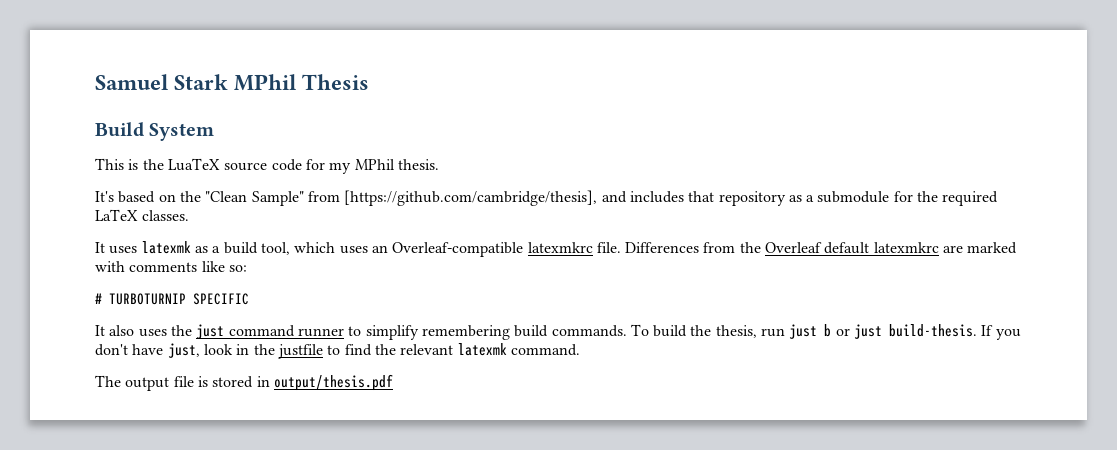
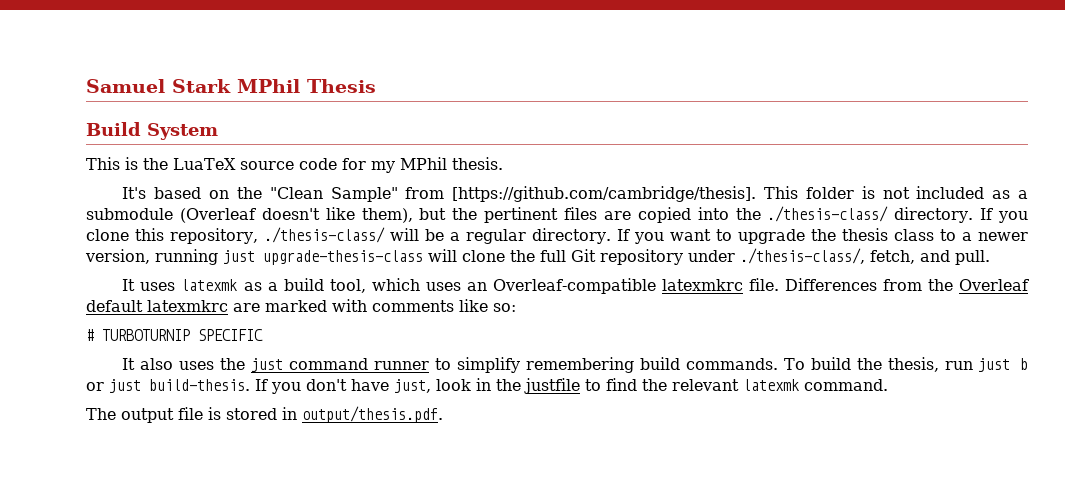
[344,190,999,206] [95,209,190,221] [https://github.com/cambridge/thesis], and includes that repository as a submodule for the required LaTeX classes. -> [452,186,1028,202] [86,206,1028,223] [86,227,1028,244] [85,248,990,265] [https://github.com/cambridge/thesis]. This folder is not included as a submodule (Overleaf doesn't like them), but the pertinent files are copied into the ./thesis-class/ directory. If you clone this repository, ./thesis-class/ will be a regular directory. If you want to upgrade the thesis class to a newer version, running just upgrade-thesis-class will clone the full Git repository under ./thesis-class/, fetch, and pull.
[273,374,393,391] output/thesis.pdf -> [302,406,443,423] output/thesis.pdf.

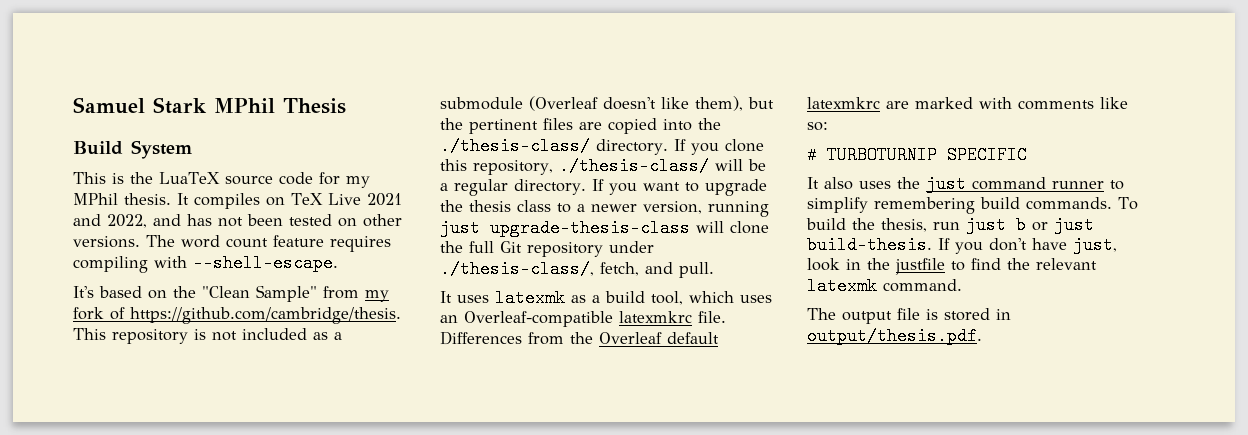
(503, 163) none -> [177,193,402,209] [73,214,402,228] [73,235,391,252] [73,254,338,273] It compiles on TeX Live 2021 and 2022, and has not been tested on other versions. The word count feature requires compiling with --shell-escape.
[452,186,854,202] [https://github.com/cambridge/thesis]. This folder -> [365,290,389,302] [73,307,401,324] [73,328,188,344] my fork of https://github.com/cambridge/thesis. This repository

